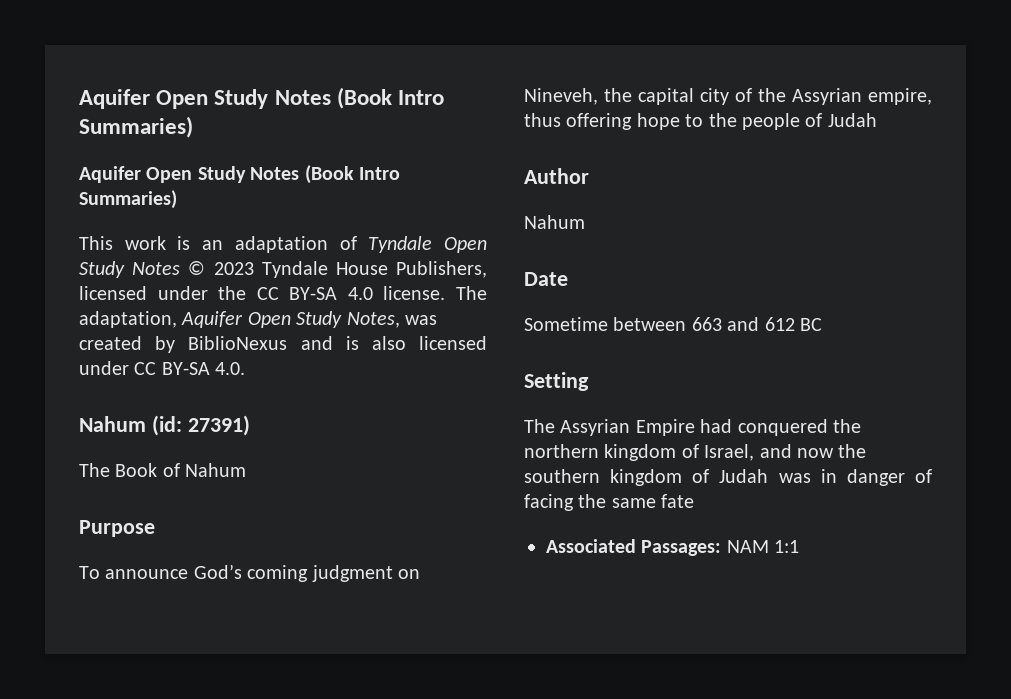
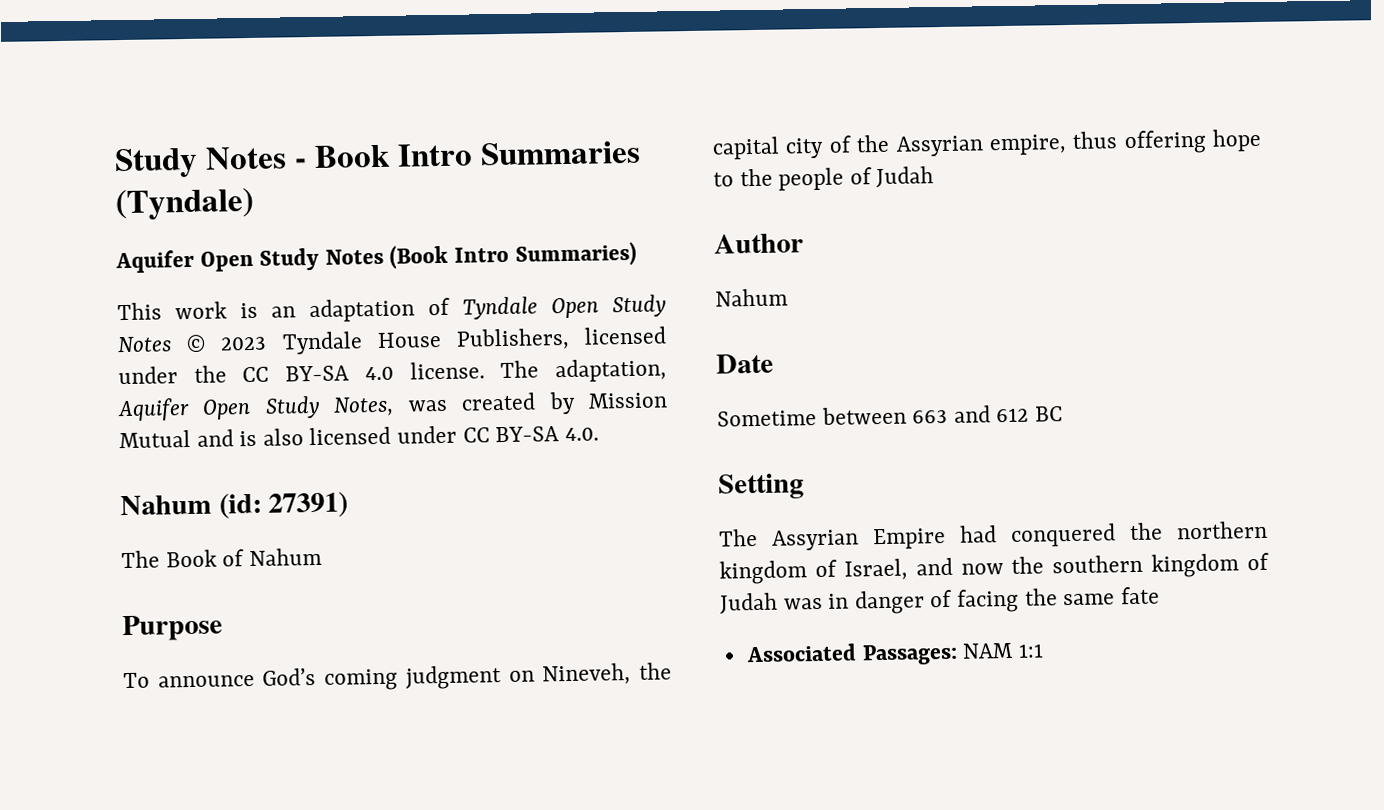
[79,87,445,109] [79,116,193,138] Aquifer Open Study Notes (Book Intro Summaries) -> [114,140,641,179] [115,187,254,221] Study Notes - Book Intro Summaries (Tyndale)
[188,336,288,350] BiblioNexus -> [588,392,668,409] [119,429,191,449] Mission Mutual

